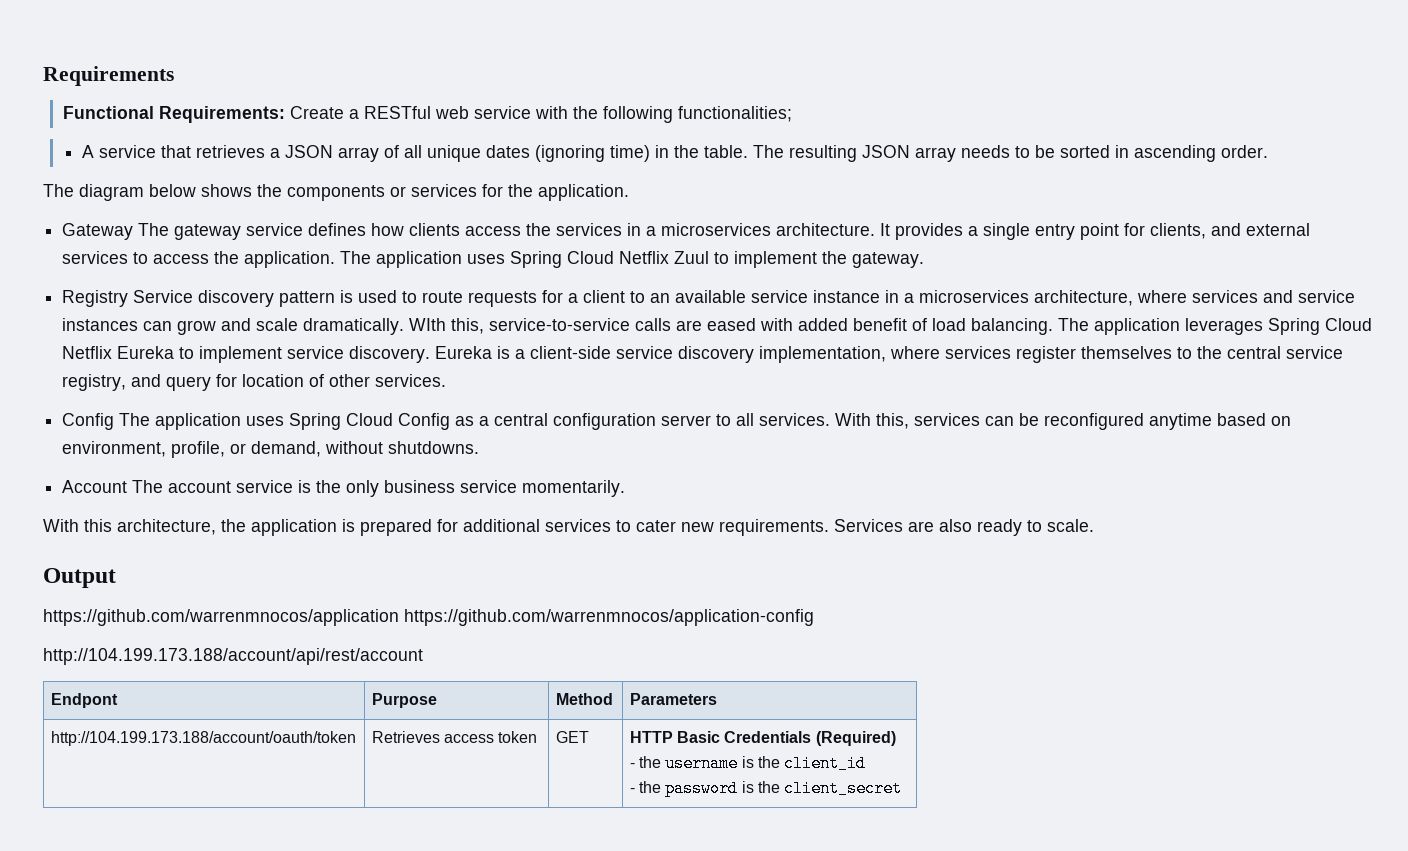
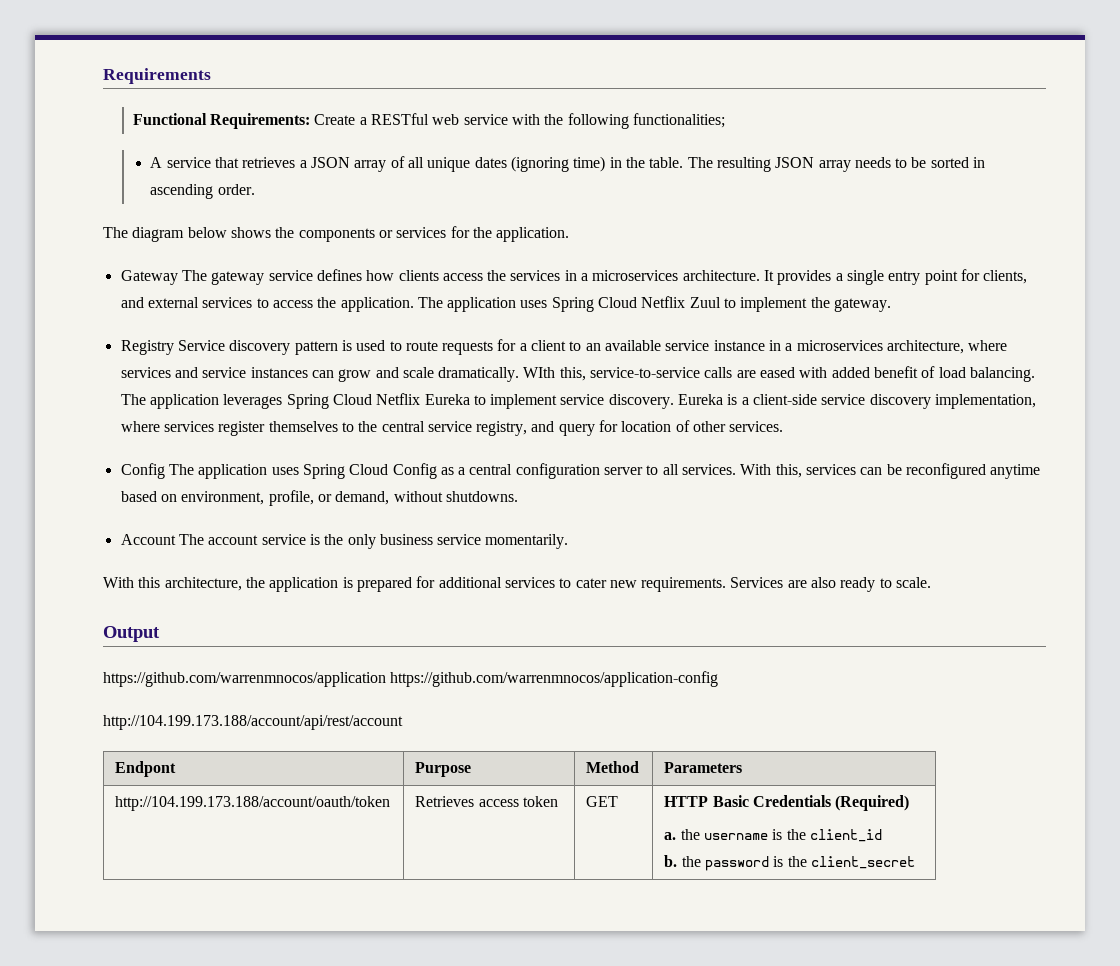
[629,763,635,768] - -> [664,832,677,840] a.
[629,788,635,793] - -> [664,855,678,867] b.

